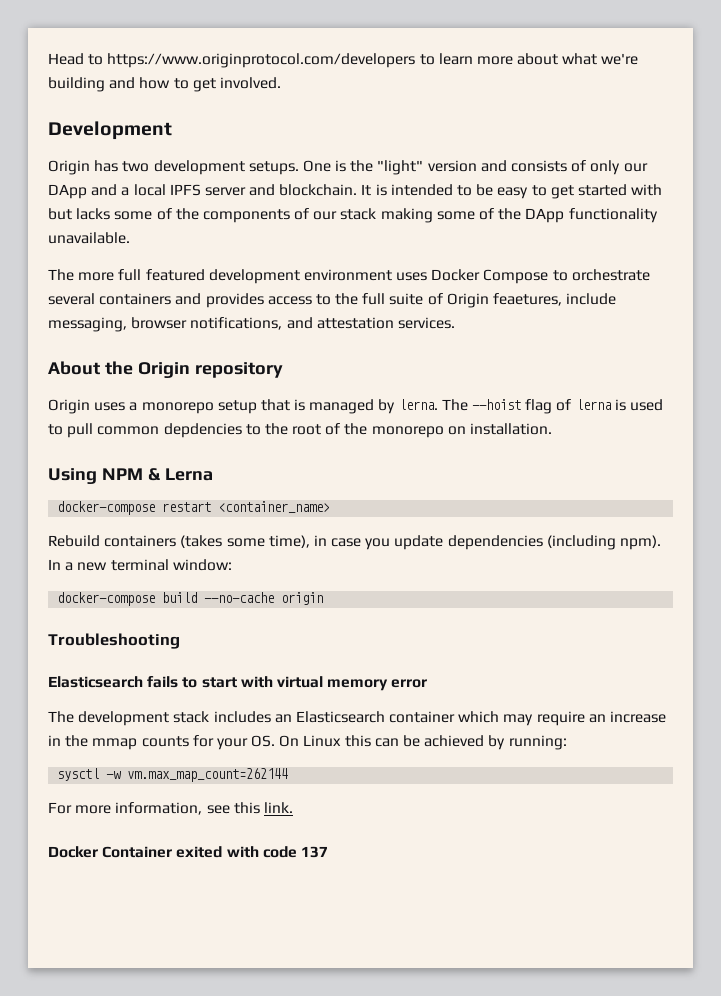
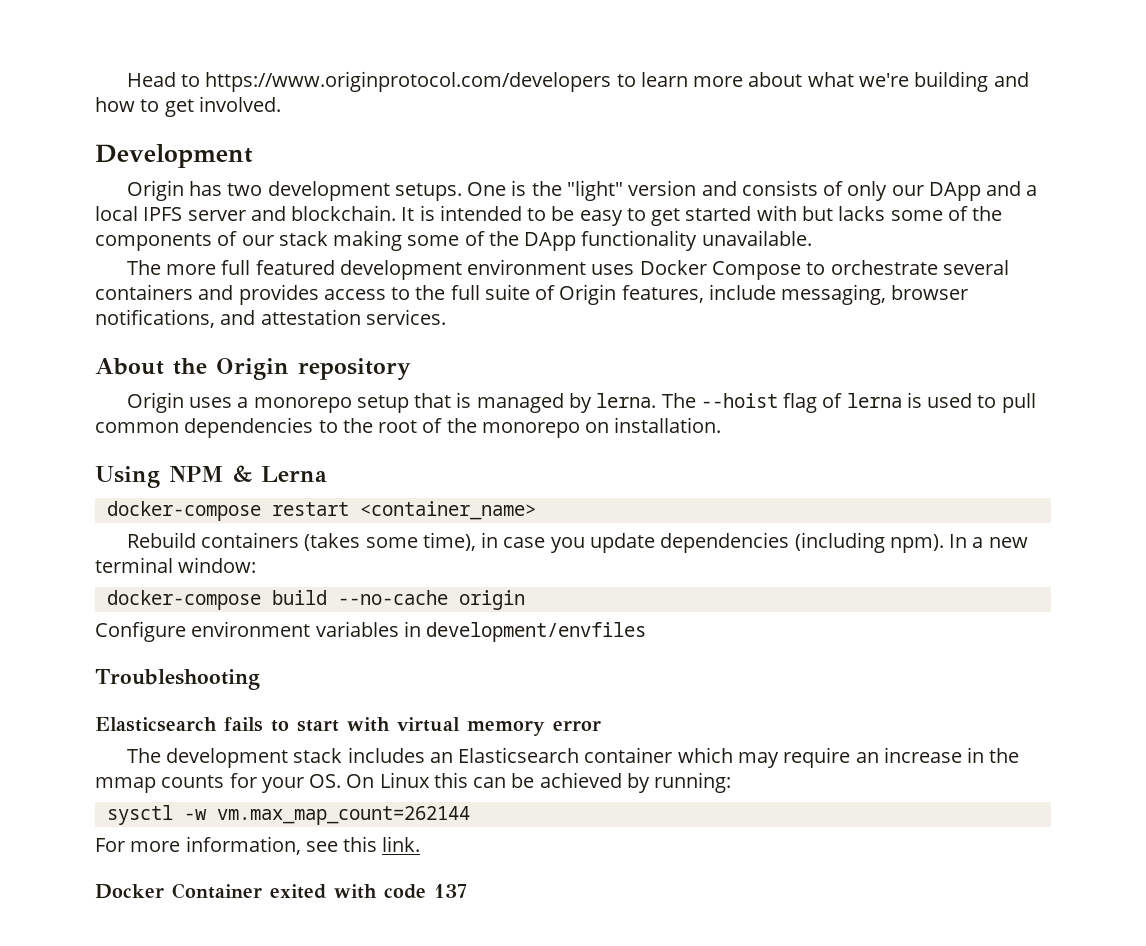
[493,293,563,306] feaetures, -> [621,285,704,303] features,
[163,423,242,438] depdencies -> [184,417,314,438] dependencies
(324, 598) none -> [95,621,647,642] // Configure environment variables in development/envfiles

